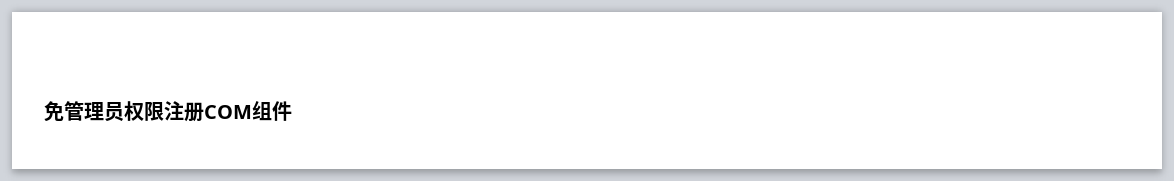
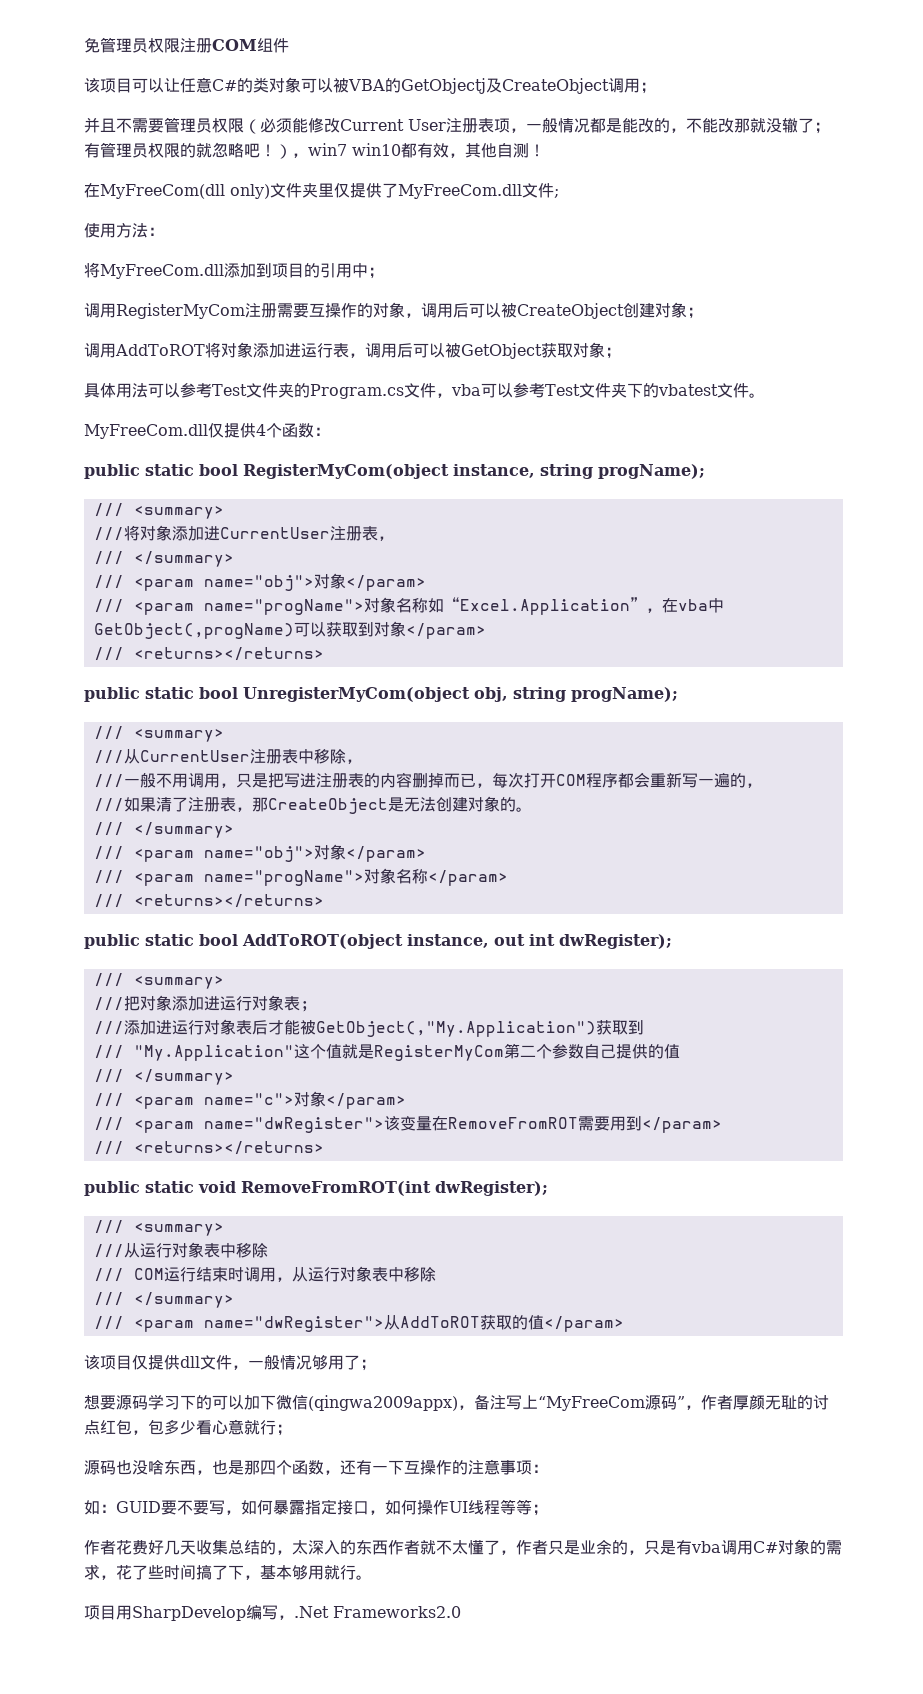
(292, 111) none -> [84,77,656,94] [84,117,830,134] [84,142,545,159] [84,183,559,199] [84,223,164,238] [84,262,384,279] [84,302,703,319] [84,342,621,359] [84,383,765,399] [84,423,330,439] [84,464,705,479] [93,503,224,519] [93,525,394,541] [93,551,234,567] [93,573,426,591] [93,597,724,615] [93,621,486,639] [93,647,324,661] [84,687,678,702] [93,726,224,742] [93,749,362,764] [93,772,762,788] [93,796,532,814] [93,822,234,838] [93,844,426,862] [93,868,508,886] [93,894,324,908] [84,934,672,949] [93,973,224,989] [93,995,310,1012] [93,1019,644,1037] [93,1043,680,1061] [93,1069,234,1085] [93,1091,406,1109] [93,1116,722,1133] [93,1141,324,1155] [84,1181,548,1196] [93,1220,224,1236] [93,1242,268,1258] [93,1266,436,1282] [93,1292,234,1308] [93,1315,624,1332] [84,1354,376,1371] [84,1394,829,1411] [84,1419,292,1436] [84,1459,548,1475] [84,1499,548,1516] [84,1539,842,1555] [84,1564,372,1580] [84,1605,461,1621] // 该项目可以让任意C#的类对象可以被VBA的GetObjectj及CreateObject调用； // 并且不需要管理员权限（必须能修改Current User注册表项，一般情况都是能改的，不能改那就没辙了；有管理员权限的就忽略吧！），win7 win10都有效，其他自测！ // 在MyFreeCom(dll only)文件夹里仅提供了MyFreeCom.dll文件; // 使用方法： // 将MyFreeCom.dll添加到项目的引用中； // 调用RegisterMyCom注册需要互操作的对象，调用后可以被CreateObject创建对象； // 调用AddToROT将对象添加进运行表，调用后可以被GetObject获取对象； // 具体用法可以参考Test文件夹的Program.cs文件，vba可以参考Test文件夹下的vbatest文件。 // MyFreeCom.dll仅提供4个函数： // public static bool RegisterMyCom(object instance, string progName); // /// <summary> // ///将对象添加进CurrentUser注册表， // /// </summary> // /// <param name="obj">对象</param> // /// <param name="progName">对象名称如“Excel.Application”，在vba中GetObject(,progName)可以获取到对象</param> // /// <returns></returns> // public static bool UnregisterMyCom(object obj, string progName); // /// <summary> // ///从CurrentUser注册表中移除， // ///一般不用调用，只是把写进注册表的内容删掉而已，每次打开COM程序都会重新写一遍的， // ///如果清了注册表，那CreateObject是无法创建对象的。 // /// </summary> // /// <param name="obj">对象</param> // /// <param name="progName">对象名称</param> // /// <returns></returns> // public static bool AddToROT(object instance, out int dwRegister); // /// <summary> // ///把对象添加进运行对象表; // ///添加进运行对象表后才能被GetObject(,"My.Application")获取到 // /// "My.Application"这个值就是RegisterMyCom第二个参数自己提供的值 // /// </summary> // /// <param name="c">对象</param> // /// <param name="dwRegister">该变量在RemoveFromROT需要用到</param> // /// <returns></returns> // public static void RemoveFromROT(int dwRegister); // /// <summary> // ///从运行对象表中移除 // /// COM运行结束时调用，从运行对象表中移除 // /// </summary> // /// <param name="dwRegister">从AddToROT获取的值</param> // 该项目仅提供dll文件，一般情况够用了； // 想要源码学习下的可以加下微信(qingwa2009appx)，备注写上“MyFreeCom源码”，作者厚颜无耻的讨点红包，包多少看心意就行； // 源码也没啥东西，也是那四个函数，还有一下互操作的注意事项： // 如：GUID要不要写，如何暴露指定接口，如何操作UI线程等等； // 作者花费好几天收集总结的，太深入的东西作者就不太懂了，作者只是业余的，只是有vba调用C#对象的需求，花了些时间搞了下，基本够用就行。 // 项目用SharpDevelop编写，.Net Frameworks2.0

